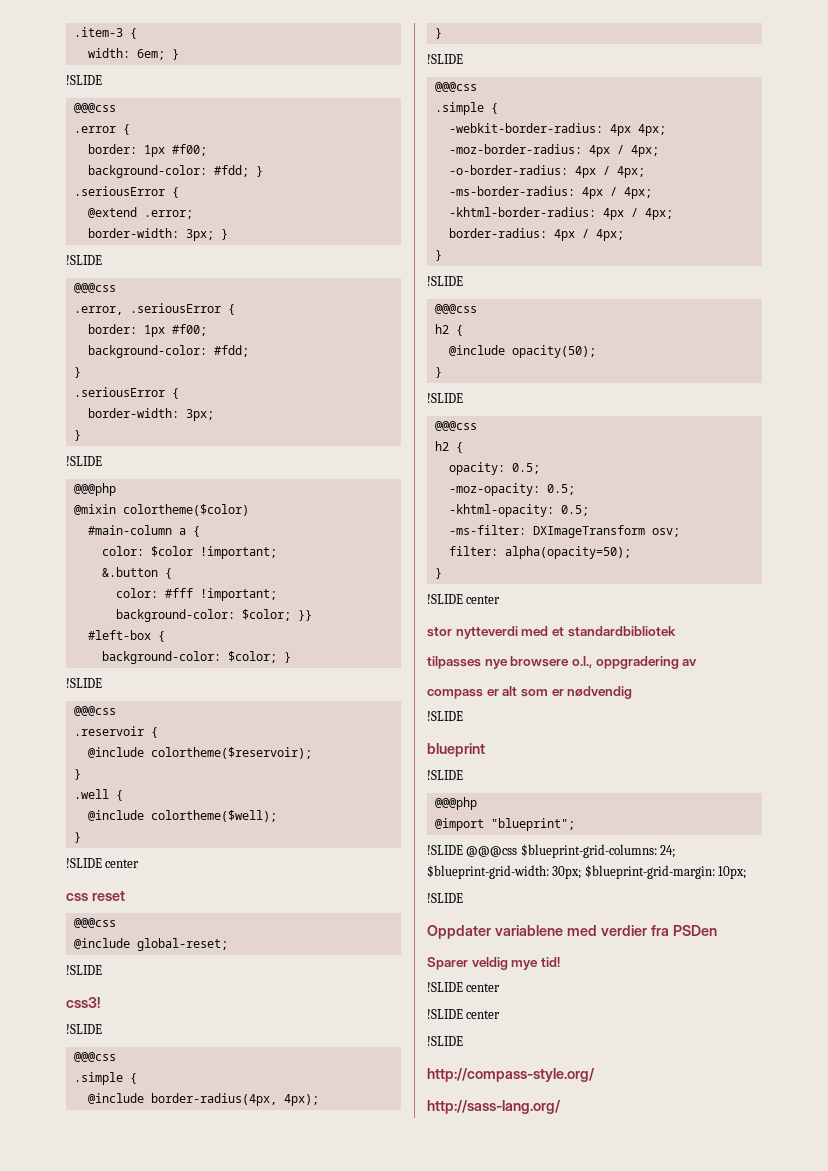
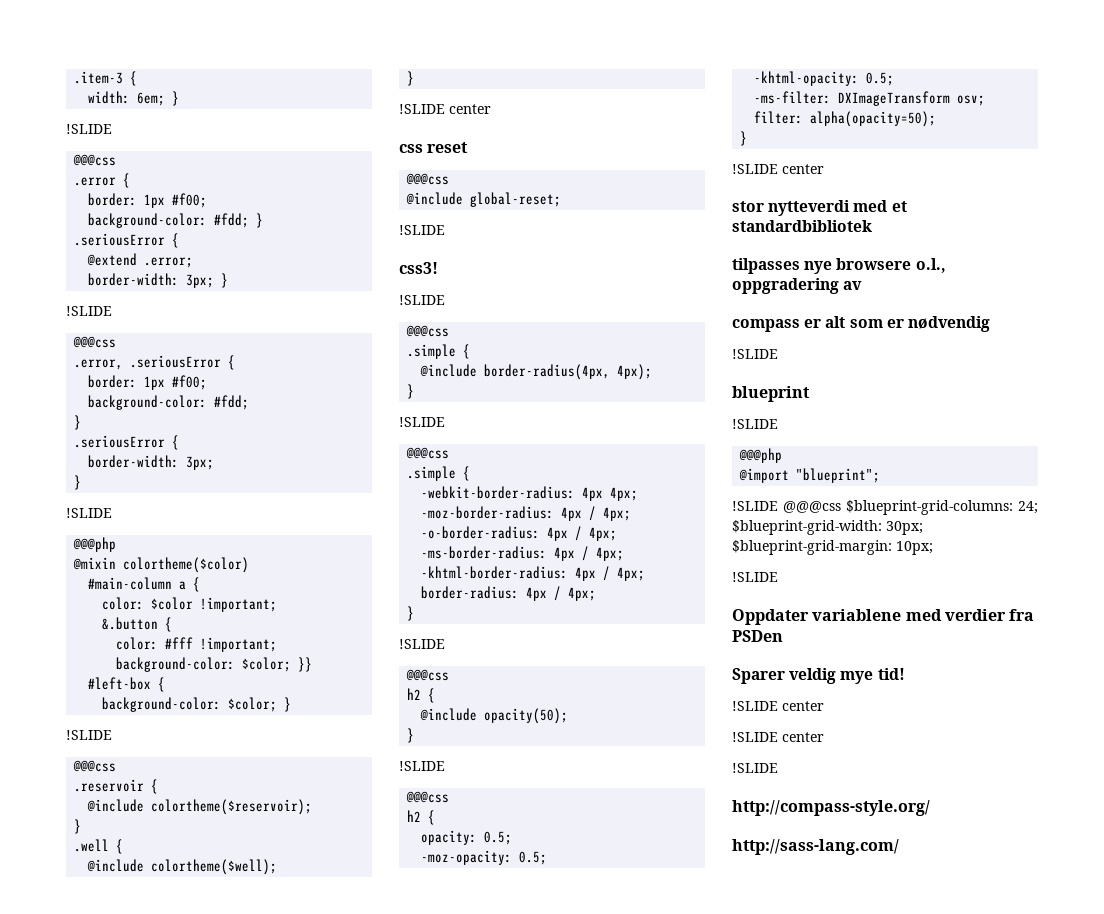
[427,1100,561,1114] http://sass-lang.org/ -> [732,839,899,855] http://sass-lang.com/

